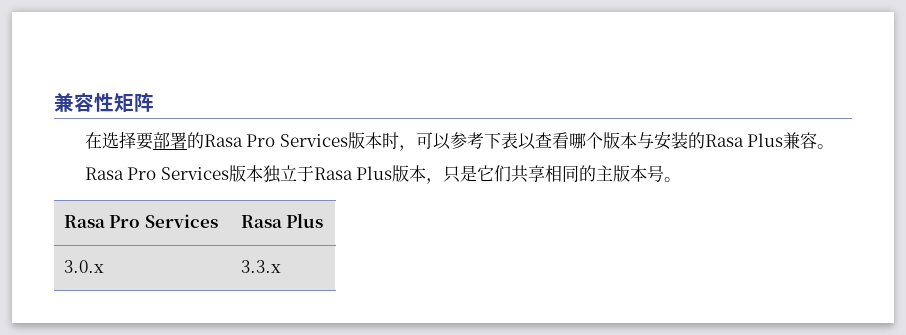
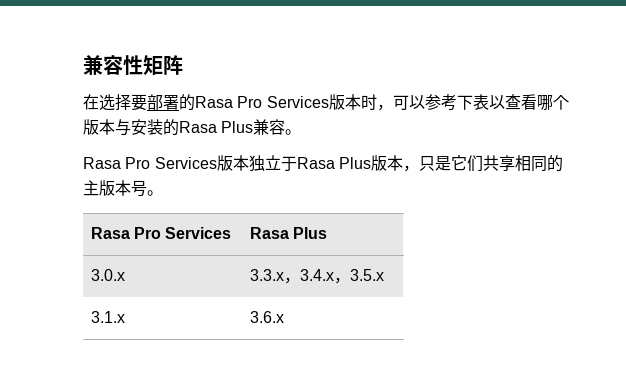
(281, 266) none -> [283,269,384,284] [90,311,125,323] [249,311,284,323] ，3.4.x，3.5.x // 3.1.x | 3.6.x

